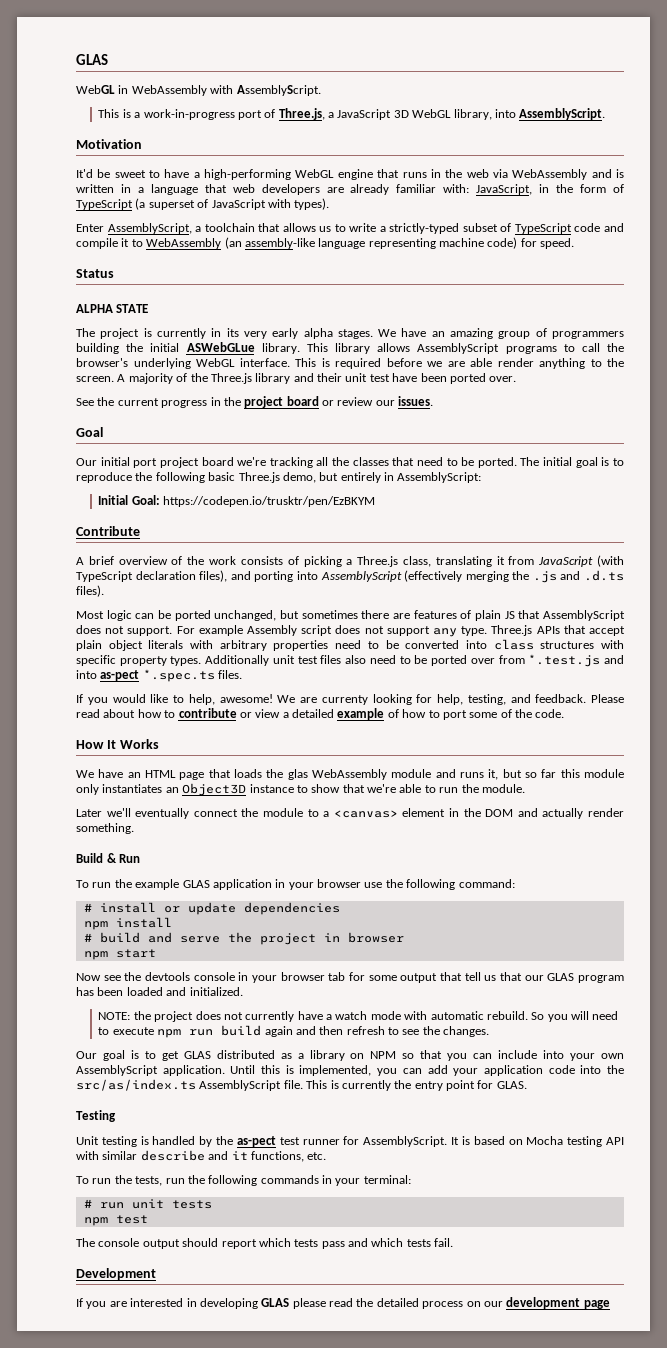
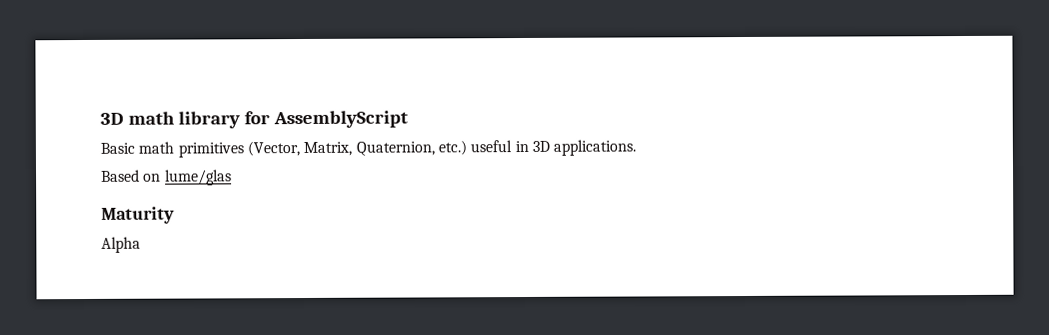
[76,54,108,65] [76,85,321,96] [98,108,606,120] [76,139,142,149] [76,169,625,180] [76,184,624,195] [76,198,330,210] [76,223,625,234] [76,237,575,249] [76,269,114,278] [76,304,149,313] [76,328,624,339] [76,342,625,354] [76,358,624,369] [76,373,517,384] [76,396,434,408] [76,427,103,437] [76,457,625,468] [76,472,482,483] [98,495,376,507] [76,526,140,536] [76,555,624,567] [76,570,624,583] [76,585,104,597] [76,610,626,621] [76,625,625,637] [76,639,624,651] [76,654,625,667] [76,669,243,682] [76,694,624,705] [76,708,565,720] [76,739,159,749] [76,769,624,780] [76,783,525,796] [76,808,625,819] [76,823,134,834] [76,853,141,863] [76,879,515,890] [83,902,340,915] [83,917,172,930] [83,932,404,945] [83,949,156,960] [76,972,625,983] [76,987,243,996] [98,1011,619,1022] [98,1025,490,1038] [76,1050,625,1061] [76,1065,624,1076] [76,1079,527,1091] [76,1110,116,1122] [76,1136,624,1147] [76,1150,327,1162] [76,1175,411,1186] [83,1199,212,1209] [83,1215,148,1226] [76,1238,454,1249] [76,1268,156,1280] [76,1297,610,1309] GLAS // WebGL in WebAssembly with AssemblyScript. // This is a work-in-progress port of Three.js, a JavaScript 3D WebGL library, into AssemblyScript. // Motivation // It'd be sweet to have a high-performing WebGL engine that runs in the web via WebAssembly and is written in a language that web developers are already familiar with: JavaScript, in the form of TypeScript (a superset of JavaScript with types). // Enter AssemblyScript, a toolchain that allows us to write a strictly-typed subset of TypeScript code and compile it to WebAssembly (an assembly-like language representing machine code) for speed. // Status // ALPHA STATE // The project is currently in its very early alpha stages. We have an amazing group of programmers building the initial ASWebGLue library. This library allows AssemblyScript programs to call the browser's underlying WebGL interface. This is required before we are able render anything to the screen. A majority of the Three.js library and their unit test have been ported over. // See the current progress in the project board or review our issues. // Goal // Our initial port project board we're tracking all the classes that need to be ported. The initial goal is to reproduce the following basic Three.js demo, but entirely in AssemblyScript: // Initial Goal: https://codepen.io/trusktr/pen/EzBKYM // Contribute // A brief overview of the work consists of picking a Three.js class, translating it from JavaScript (with TypeScript declaration files), and porting into AssemblyScript (effectively merging the .js and .d.ts files). // Most logic can be ported unchanged, but sometimes there are features of plain JS that AssemblyScript does not support. For example Assembly script does not support any type. Three.js APIs that accept plain object literals with arbitrary properties need to be converted into class structures with specific property types. Additionally unit test files also need to be ported over from *.test.js and into as-pect *.spec.ts files. // If you would like to help, awesome! We are currenty looking for help, testing, and feedback. Please read about how to contribute or view a detailed example of how to port some of the code. // How It Works // We have an HTML page that loads the glas WebAssembly module and runs it, but so far this module only instantiates an Object3D instance to show that we're able to run the module. // Later we'll eventually connect the module to a <canvas> element in the DOM and actually render something. // Build & Run // To run the example GLAS application in your browser use the following command: // # install or update dependencies // npm install // # build and serve the project in browser // npm start // Now see the devtools console in your browser tab for some output that tell us that our GLAS program has been loaded and initialized. // NOTE: the project does not currently have a watch mode with automatic rebuild. So you will need to execute npm run build again and then refresh to see the changes. // Our goal is to get GLAS distributed as a library on NPM so that you can include into your own AssemblyScript application. Until this is implemented, you can add your application code into the src/as/index.ts AssemblyScript file. This is currently the entry point for GLAS. // Testing // Unit testing is handled by the as-pect test runner for AssemblyScript. It is based on Mocha testing API with similar describe and it functions, etc. // To run the tests, run the following commands in your terminal: // # run unit tests // npm test // The console output should report which tests pass and which tests fail. // Development // If you are interested in developing GLAS please read the detailed process on our development page -> [100,110,408,129] [100,139,637,158] [101,169,232,186] [101,206,175,224] [101,236,141,253] 3D math library for AssemblyScript // Basic math primitives (Vector, Matrix, Quaternion, etc.) useful in 3D applications. // Based on lume/glas // Maturity // Alpha

